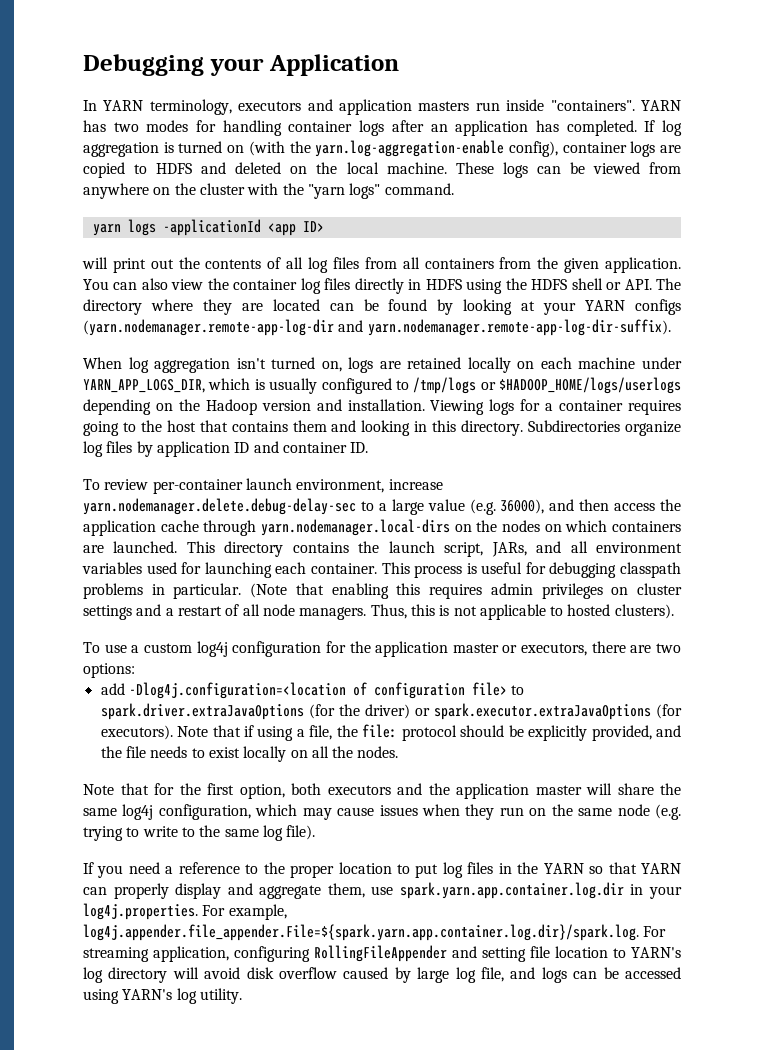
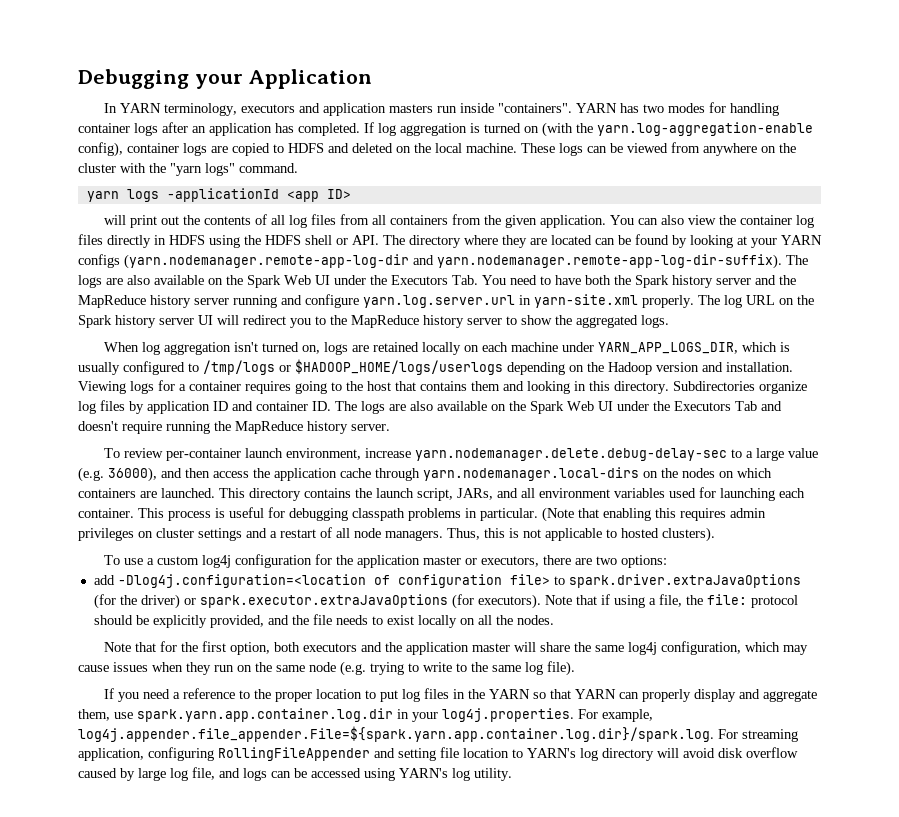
(671, 327) none -> [786,255,808,265] [78,275,796,288] [78,294,814,308] [78,315,669,328] The logs are also available on the Spark Web UI under the Executors Tab. You need to have both the Spark history server and the MapReduce history server running and configure yarn.log.server.url in yarn-site.xml properly. The log URL on the Spark history server UI will redirect you to the MapReduce history server to show the aggregated logs.
(369, 447) none -> [335,401,782,414] [78,421,390,434] The logs are also available on the Spark Web UI under the Executors Tab and doesn't require running the MapReduce history server.

